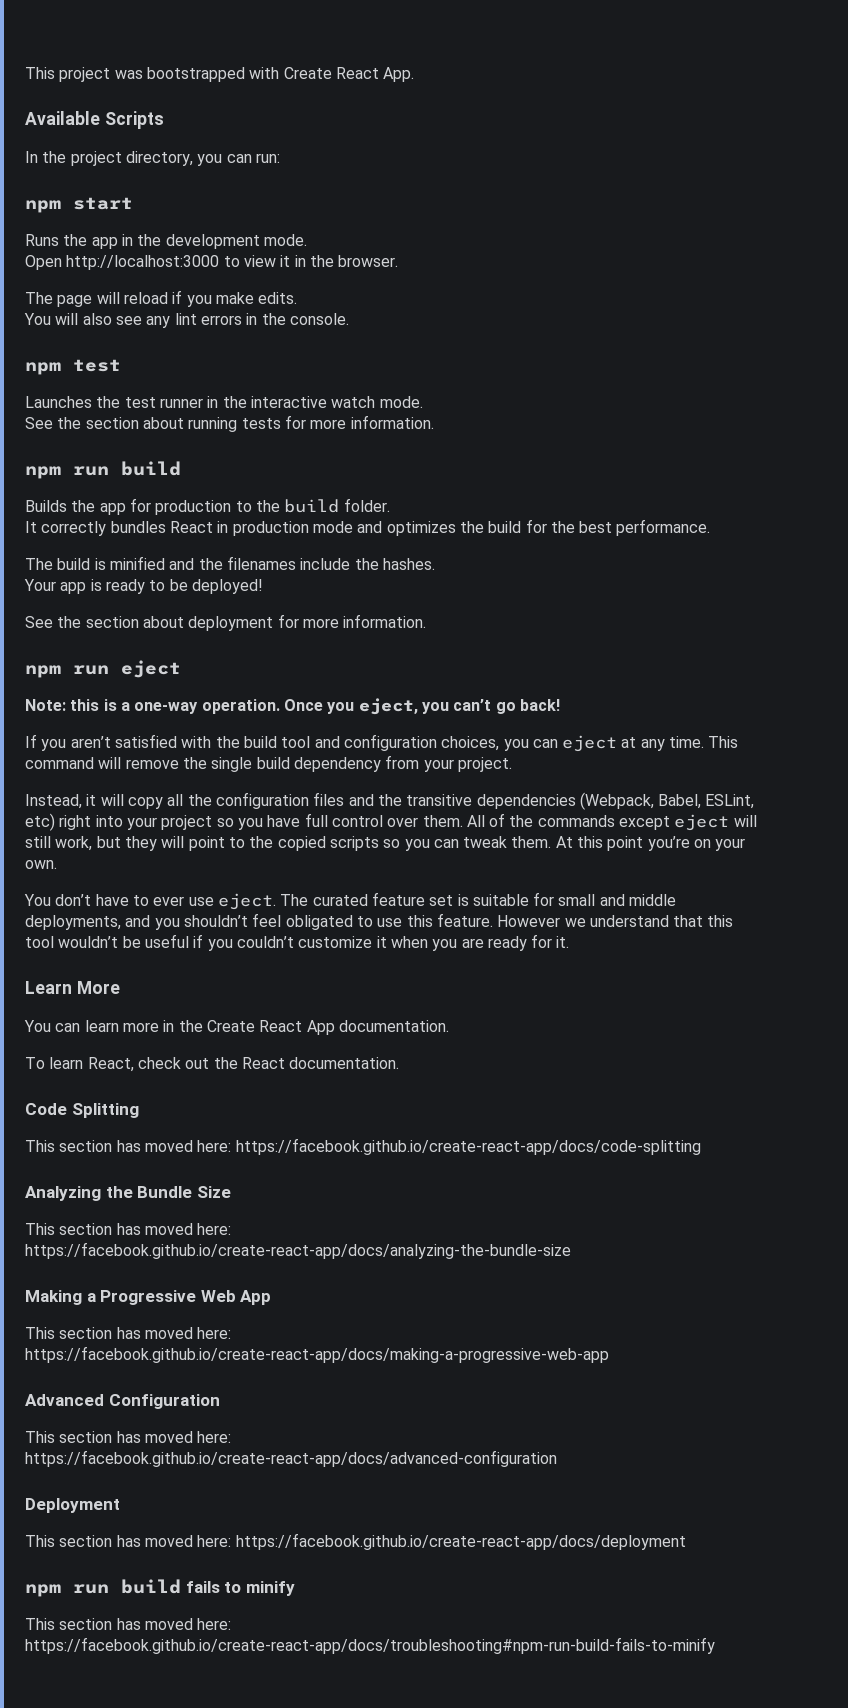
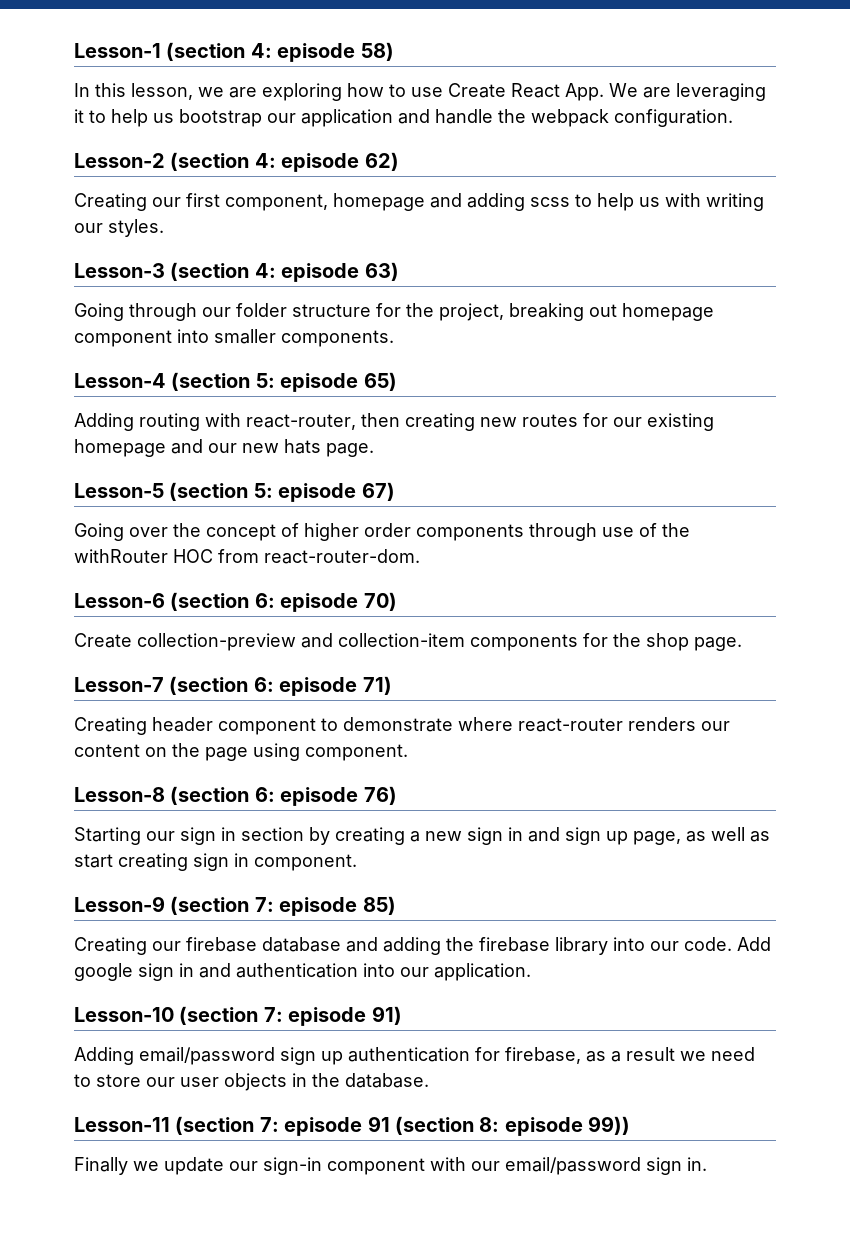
[25,67,415,82] [25,111,164,129] [25,151,280,166] [25,197,133,213] [25,234,307,249] [25,255,399,270] [25,290,298,307] [24,313,349,328] [25,359,121,375] [25,396,423,408] [25,415,434,432] [25,461,181,479] [25,498,390,515] [25,519,711,536] [25,556,435,570] [24,579,263,594] [25,614,427,631] [25,660,181,678] [25,698,560,715] [25,734,739,752] [25,755,512,772] [25,792,755,810] [25,813,757,831] [25,836,746,851] [25,860,57,869] [24,892,677,910] [25,913,734,930] [25,934,570,951] [25,981,120,994] [24,1020,449,1035] [25,1057,400,1072] [25,1103,139,1118] [25,1138,701,1155] [25,1186,231,1201] [25,1223,232,1235] [25,1242,571,1259] [25,1290,272,1305] [25,1327,232,1339] [25,1346,609,1363] [25,1394,220,1409] [25,1431,232,1443] [25,1450,557,1467] [25,1498,120,1513] [25,1533,686,1550] [25,1579,295,1597] [25,1618,232,1630] [25,1637,715,1654] This project was bootstrapped with Create React App. // Available Scripts // In the project directory, you can run: // npm start // Runs the app in the development mode. // Open http://localhost:3000 to view it in the browser. // The page will reload if you make edits. // You will also see any lint errors in the console. // npm test // Launches the test runner in the interactive watch mode. // See the section about running tests for more information. // npm run build // Builds the app for production to the build folder. // It correctly bundles React in production mode and optimizes the build for the best performance. // The build is minified and the filenames include the hashes. // Your app is ready to be deployed! // See the section about deployment for more information. // npm run eject // Note: this is a one-way operation. Once you eject, you can’t go back! // If you aren’t satisfied with the build tool and configuration choices, you can eject at any time. This command will remove the single build dependency from your project. // Instead, it will copy all the configuration files and the transitive dependencies (Webpack, Babel, ESLint, etc) right into your project so you have full control over them. All of the commands except eject will still work, but they will point to the copied scripts so you can tweak them. At this point you’re on your own. // You don’t have to ever use eject. The curated feature set is suitable for small and middle deployments, and you shouldn’t feel obligated to use this feature. However we understand that this tool wouldn’t be useful if you couldn’t customize it when you are ready for it. // Learn More // You can learn more in the Create React App documentation. // To learn React, check out the React documentation. // Code Splitting // This section has moved here: https://facebook.github.io/create-react-app/docs/code-splitting // Analyzing the Bundle Size // This section has moved here: https://facebook.github.io/create-react-app/docs/analyzing-the-bundle-size // Making a Progressive Web App // This section has moved here: https://facebook.github.io/create-react-app/docs/making-a-progressive-web-app // Advanced Configuration // This section has moved here: https://facebook.github.io/create-react-app/docs/advanced-configuration // Deployment // This section has moved here: https://facebook.github.io/create-react-app/docs/deployment // npm run build fails to minify // This section has moved here: https://facebook.github.io/create-react-app/docs/troubleshooting#npm-run-build-fails-to-minify -> [74,42,394,62] [74,83,766,101] [74,109,733,127] [74,152,399,172] [74,193,764,211] [74,219,164,237] [74,262,399,282] [74,303,714,321] [74,329,394,347] [74,372,397,392] [74,413,714,431] [74,439,374,457] [74,482,395,502] [74,523,690,541] [74,549,420,564] [74,592,397,612] [74,633,742,651] [74,676,392,696] [74,717,730,735] [74,743,408,761] [74,786,397,806] [74,827,770,845] [74,853,357,871] [74,896,396,916] [74,937,771,955] [74,963,531,981] [74,1006,402,1026] [74,1047,755,1065] [74,1073,429,1091] [74,1116,631,1136] [74,1157,707,1175] Lesson-1 (section 4: episode 58) // In this lesson, we are exploring how to use Create React App. We are leveraging it to help us bootstrap our application and handle the webpack configuration. // Lesson-2 (section 4: episode 62) // Creating our first component, homepage and adding scss to help us with writing our styles. // Lesson-3 (section 4: episode 63) // Going through our folder structure for the project, breaking out homepage component into smaller components. // Lesson-4 (section 5: episode 65) // Adding routing with react-router, then creating new routes for our existing homepage and our new hats page. // Lesson-5 (section 5: episode 67) // Going over the concept of higher order components through use of the withRouter HOC from react-router-dom. // Lesson-6 (section 6: episode 70) // Create collection-preview and collection-item components for the shop page. // Lesson-7 (section 6: episode 71) // Creating header component to demonstrate where react-router renders our content on the page using component. // Lesson-8 (section 6: episode 76) // Starting our sign in section by creating a new sign in and sign up page, as well as start creating sign in component. // Lesson-9 (section 7: episode 85) // Creating our firebase database and adding the firebase library into our code. Add google sign in and authentication into our application. // Lesson-10 (section 7: episode 91) // Adding email/password sign up authentication for firebase, as a result we need to store our user objects in the database. // Lesson-11 (section 7: episode 91 (section 8: episode 99)) // Finally we update our sign-in component with our email/password sign in.

